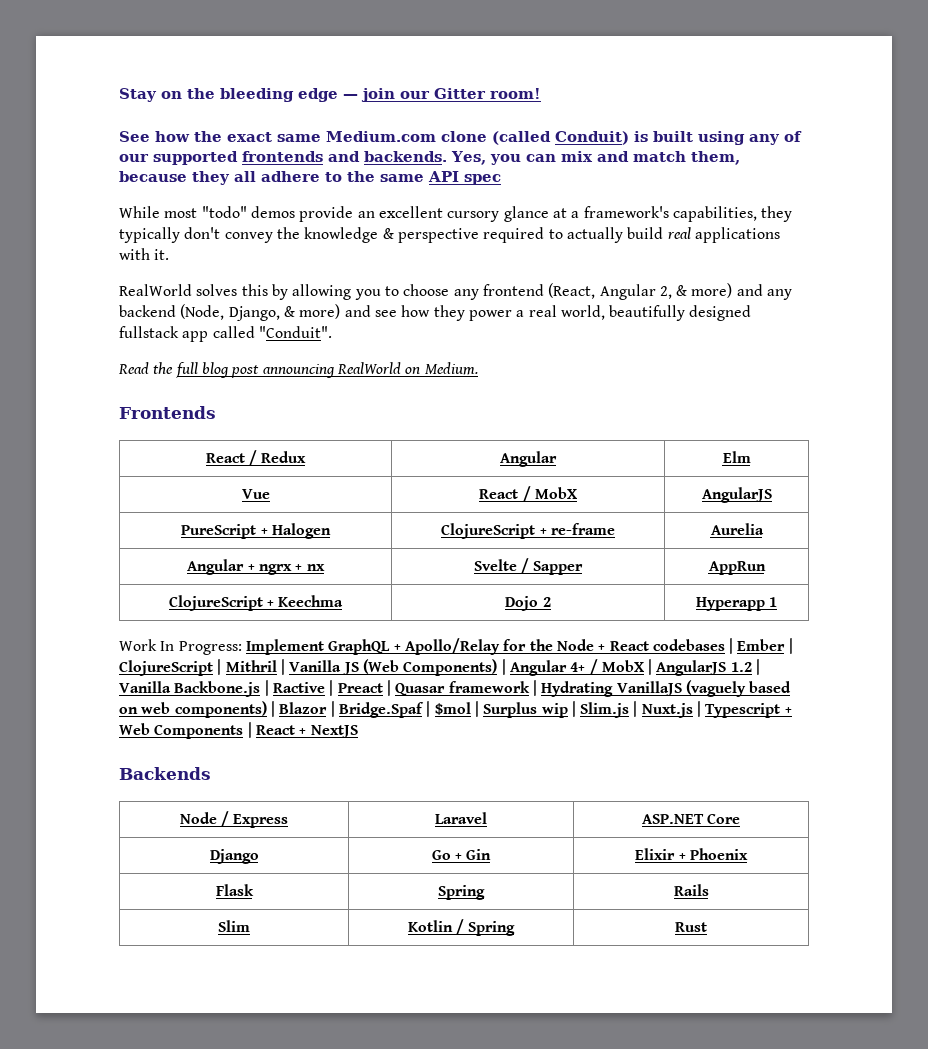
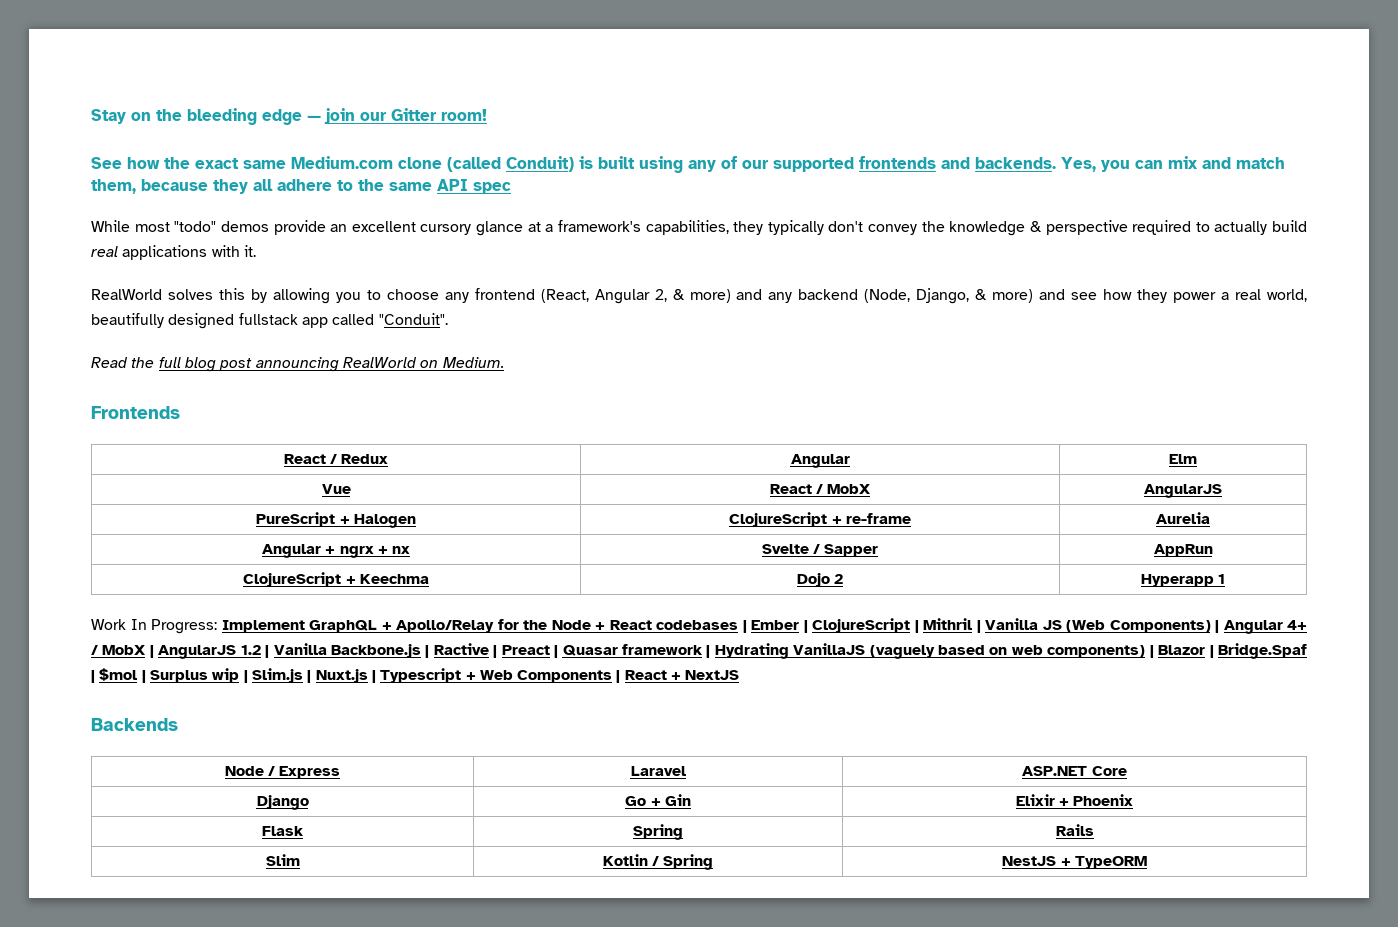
[675,922,708,932] Rust -> [1002,856,1147,869] NestJS + TypeORM

